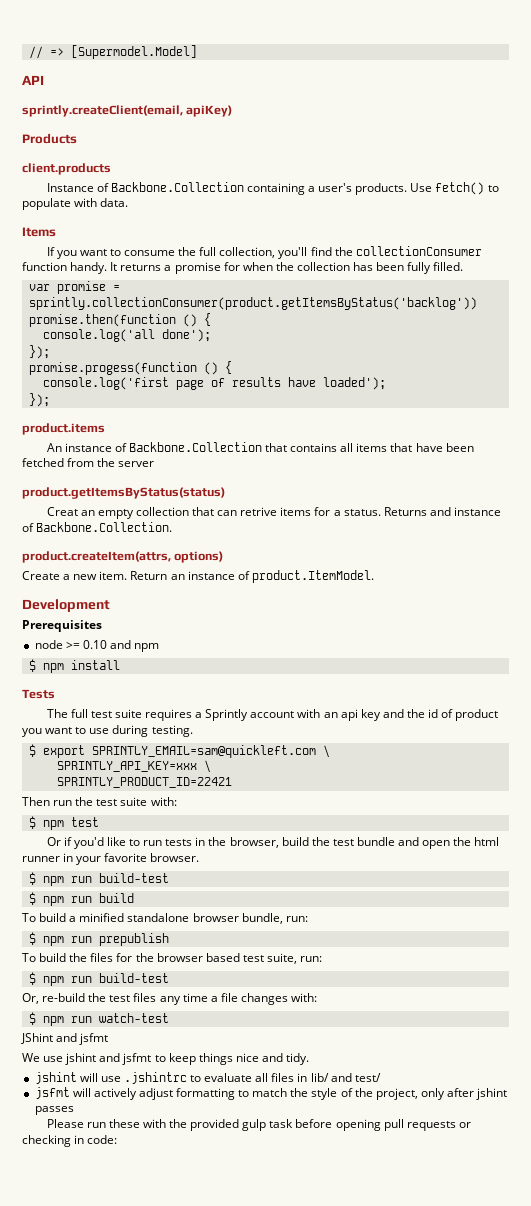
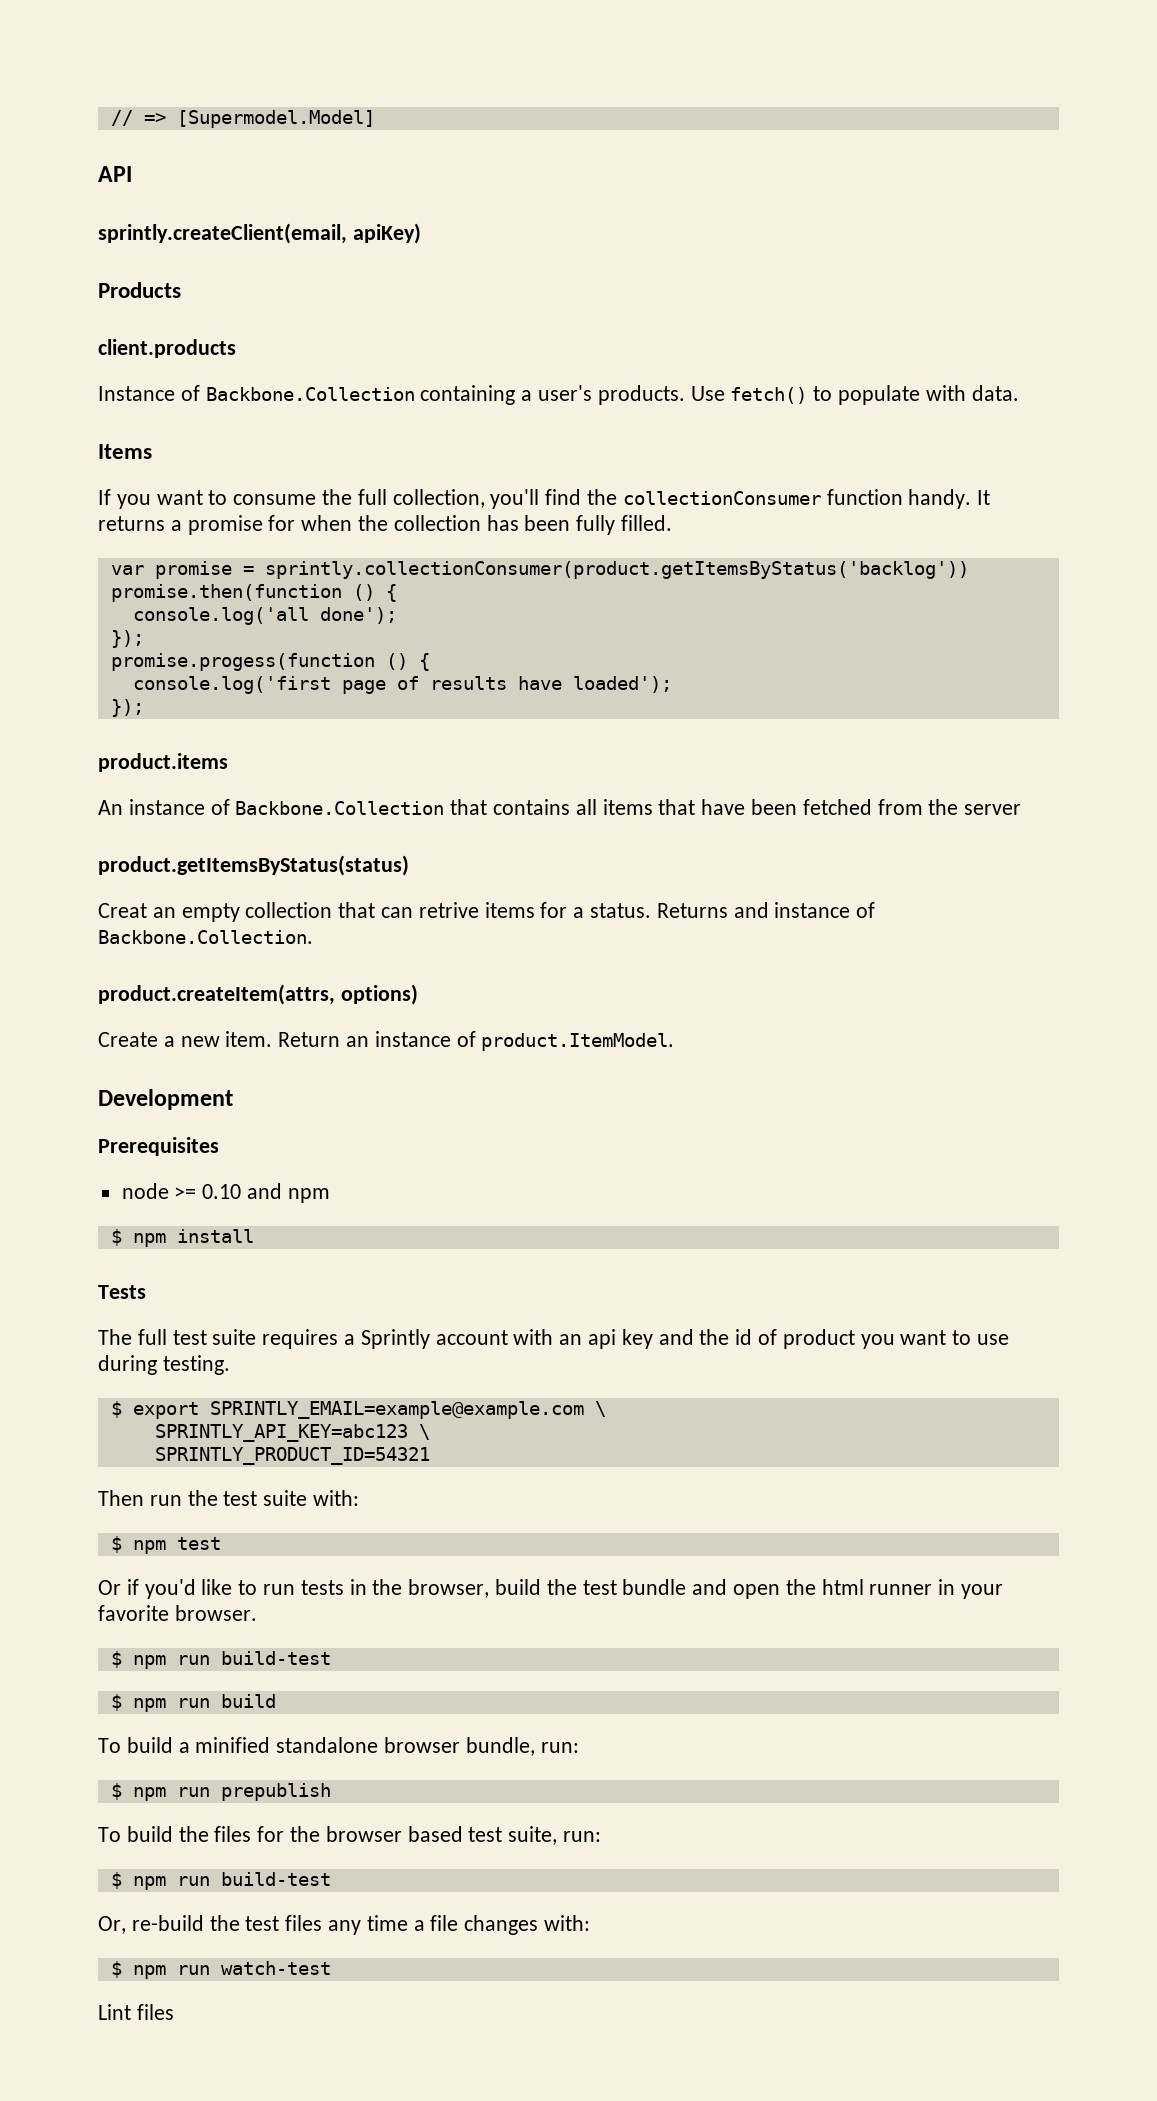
[91,745,330,758] [56,760,211,773] [56,777,232,788] SPRINTLY_EMAIL=sam@quickleft.com \ // SPRINTLY_API_KEY=xxx \ // SPRINTLY_PRODUCT_ID=22421 -> [209,1401,606,1419] [154,1424,430,1442] [154,1447,430,1465] SPRINTLY_EMAIL=example@example.com \ // SPRINTLY_API_KEY=abc123 \ // SPRINTLY_PRODUCT_ID=54321
[21,1033,109,1045] [22,1053,310,1065] [34,1072,381,1084] [34,1087,508,1100] [34,1106,74,1115] [46,1119,471,1131] [22,1135,118,1147] JShint and jsfmt // We use jshint and jsfmt to keep things nice and tidy. // jshint will use .jshintrc to evaluate all files in lib/ and test/ // jsfmt will actively adjust formatting to match the style of the project, only after jshint passes // Please run these with the provided gulp task before opening pull requests or checking in code: -> [98,2004,174,2020] Lint files

